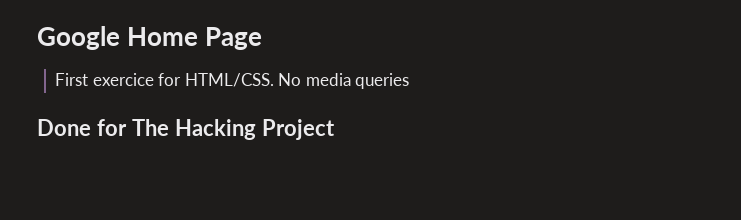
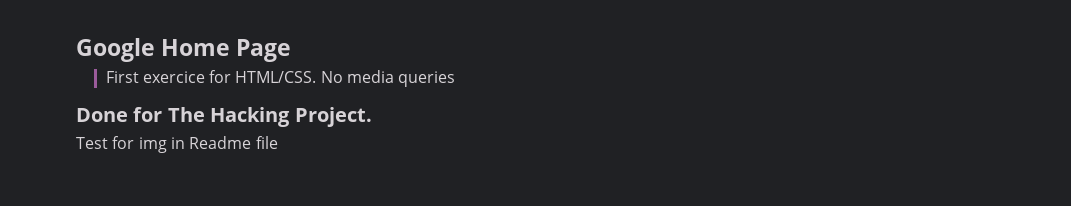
[261,119,335,140] Project -> [294,107,372,127] [76,136,278,153] Project. // Test for img in Readme file

